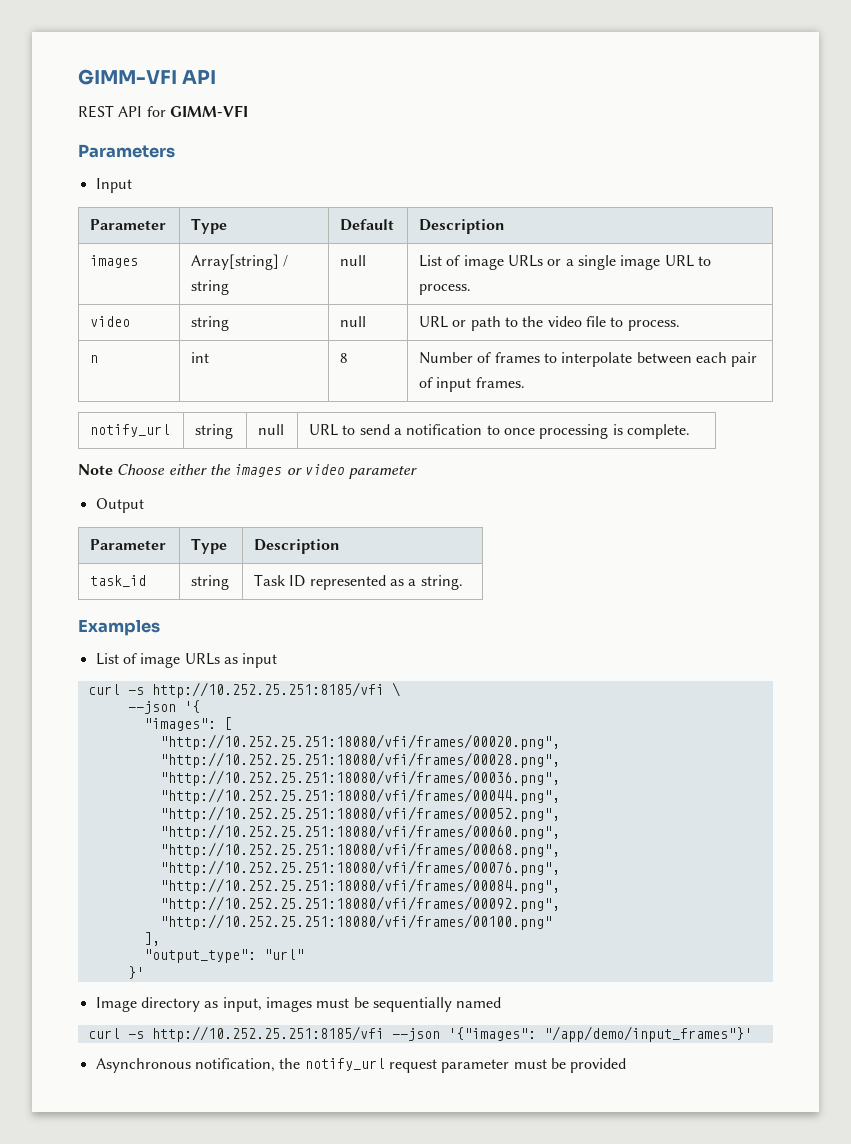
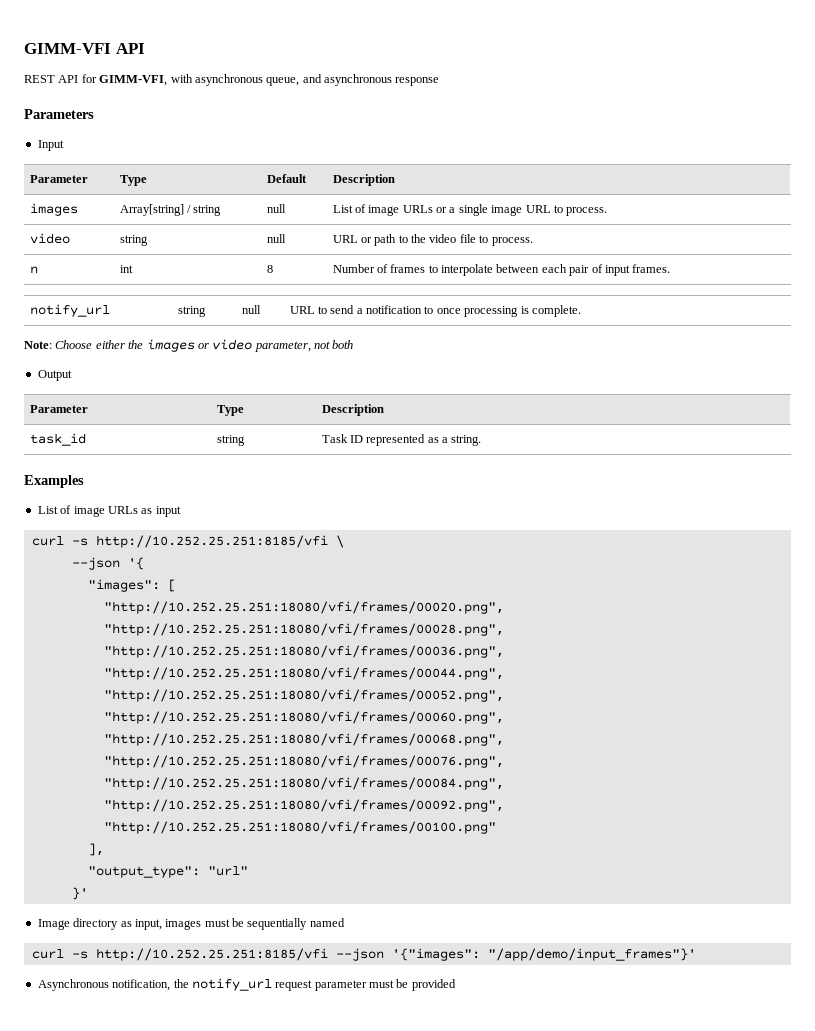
[169,105,248,117] GIMM-VFI -> [99,74,440,86] GIMM-VFI, with asynchronous queue, and asynchronous response
[78,464,113,475] Note -> [24,341,52,349] Note:
[349,466,418,479] parameter -> [254,340,354,352] parameter, not both

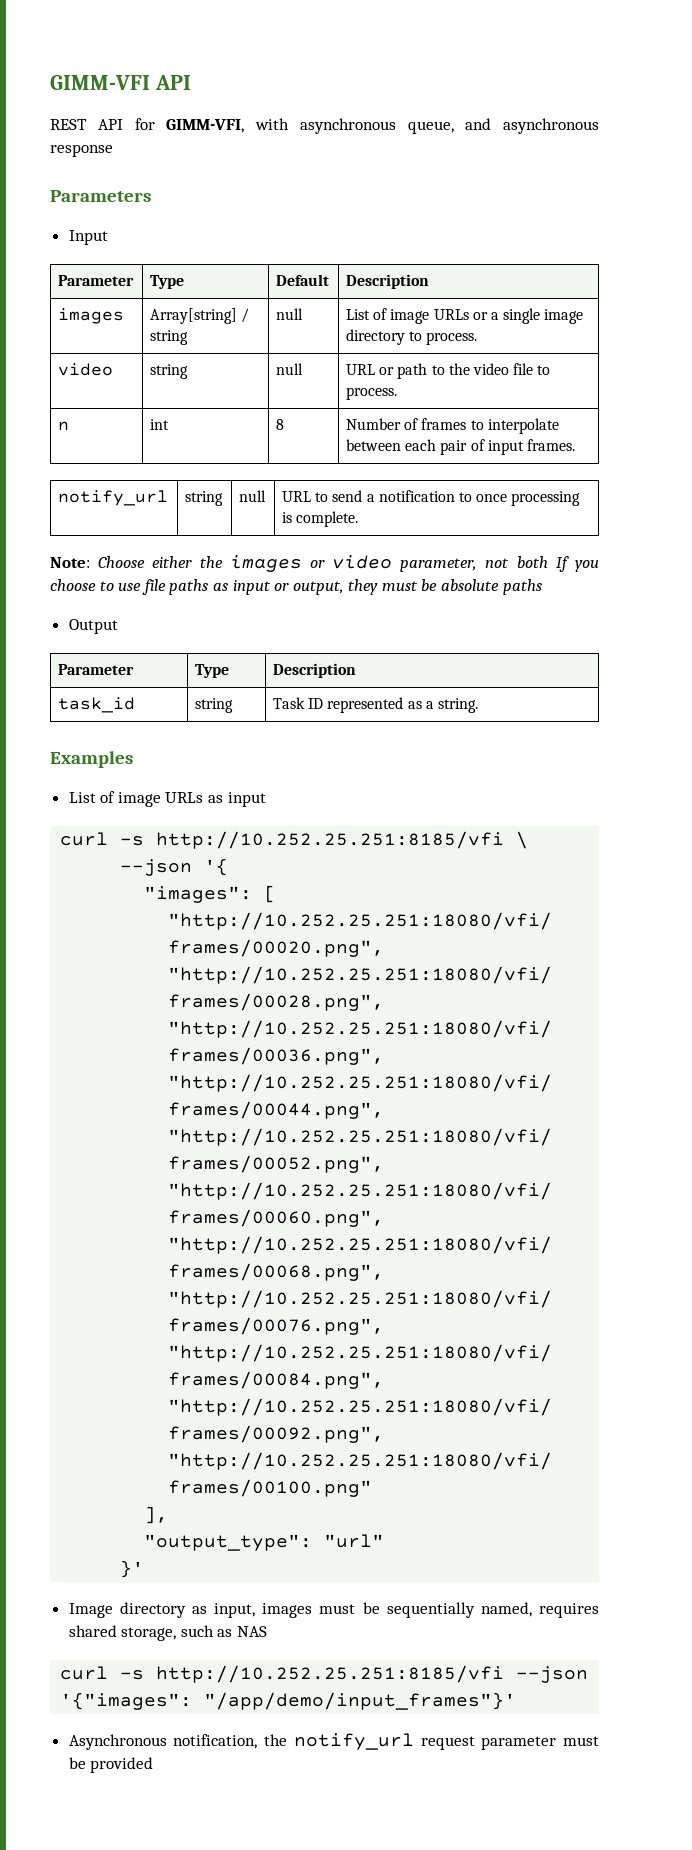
[525,205,551,213] URL -> [346,329,406,345] directory
(354, 344) none -> [555,556,599,572] [50,579,542,595] If you choose to use file paths as input or output, they must be absolute paths
[309,918,345,927] named -> [480,1602,599,1618] [68,1625,268,1641] named, requires shared storage, such as NAS

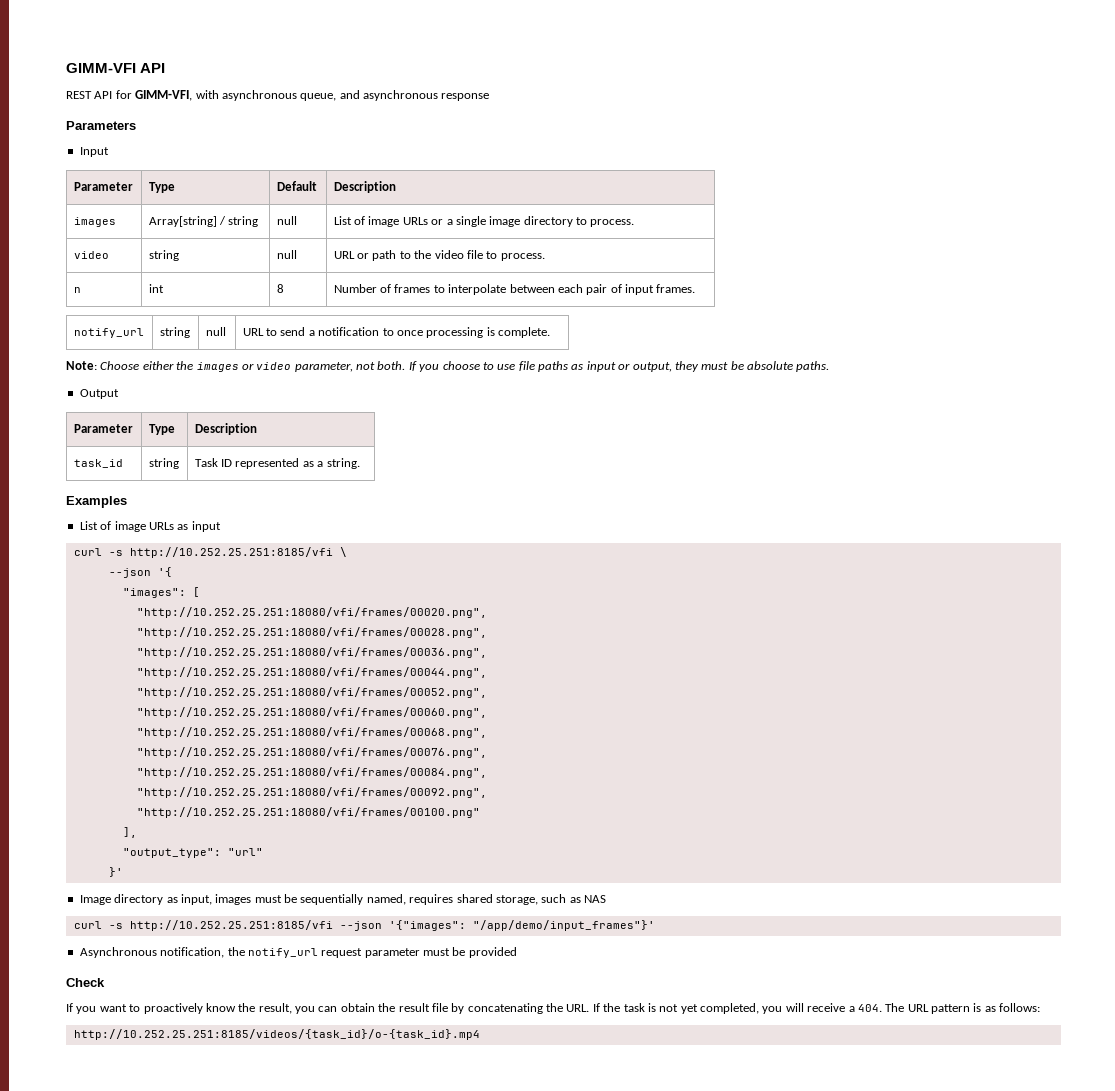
[516,556,548,568] both -> [377,361,406,370] both.
[502,579,542,595] paths -> [796,361,830,372] paths.
(154, 1765) none -> [66,978,105,987] [66,1003,1041,1014] [73,1029,480,1040] // Check // If you want to proactively know the result, you can obtain the result file by concatenating the URL. If the task is not yet completed, you will receive a 404. The URL pattern is as follows: // http://10.252.25.251:8185/videos/{task_id}/o-{task_id}.mp4

